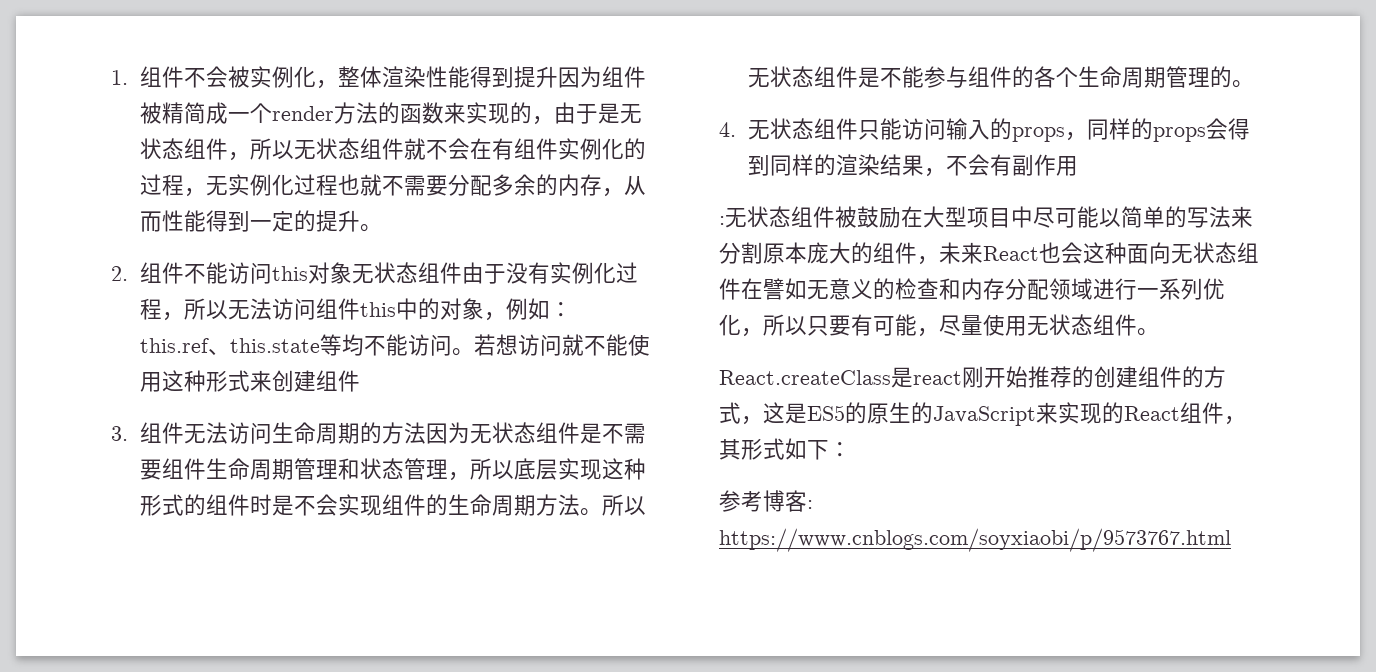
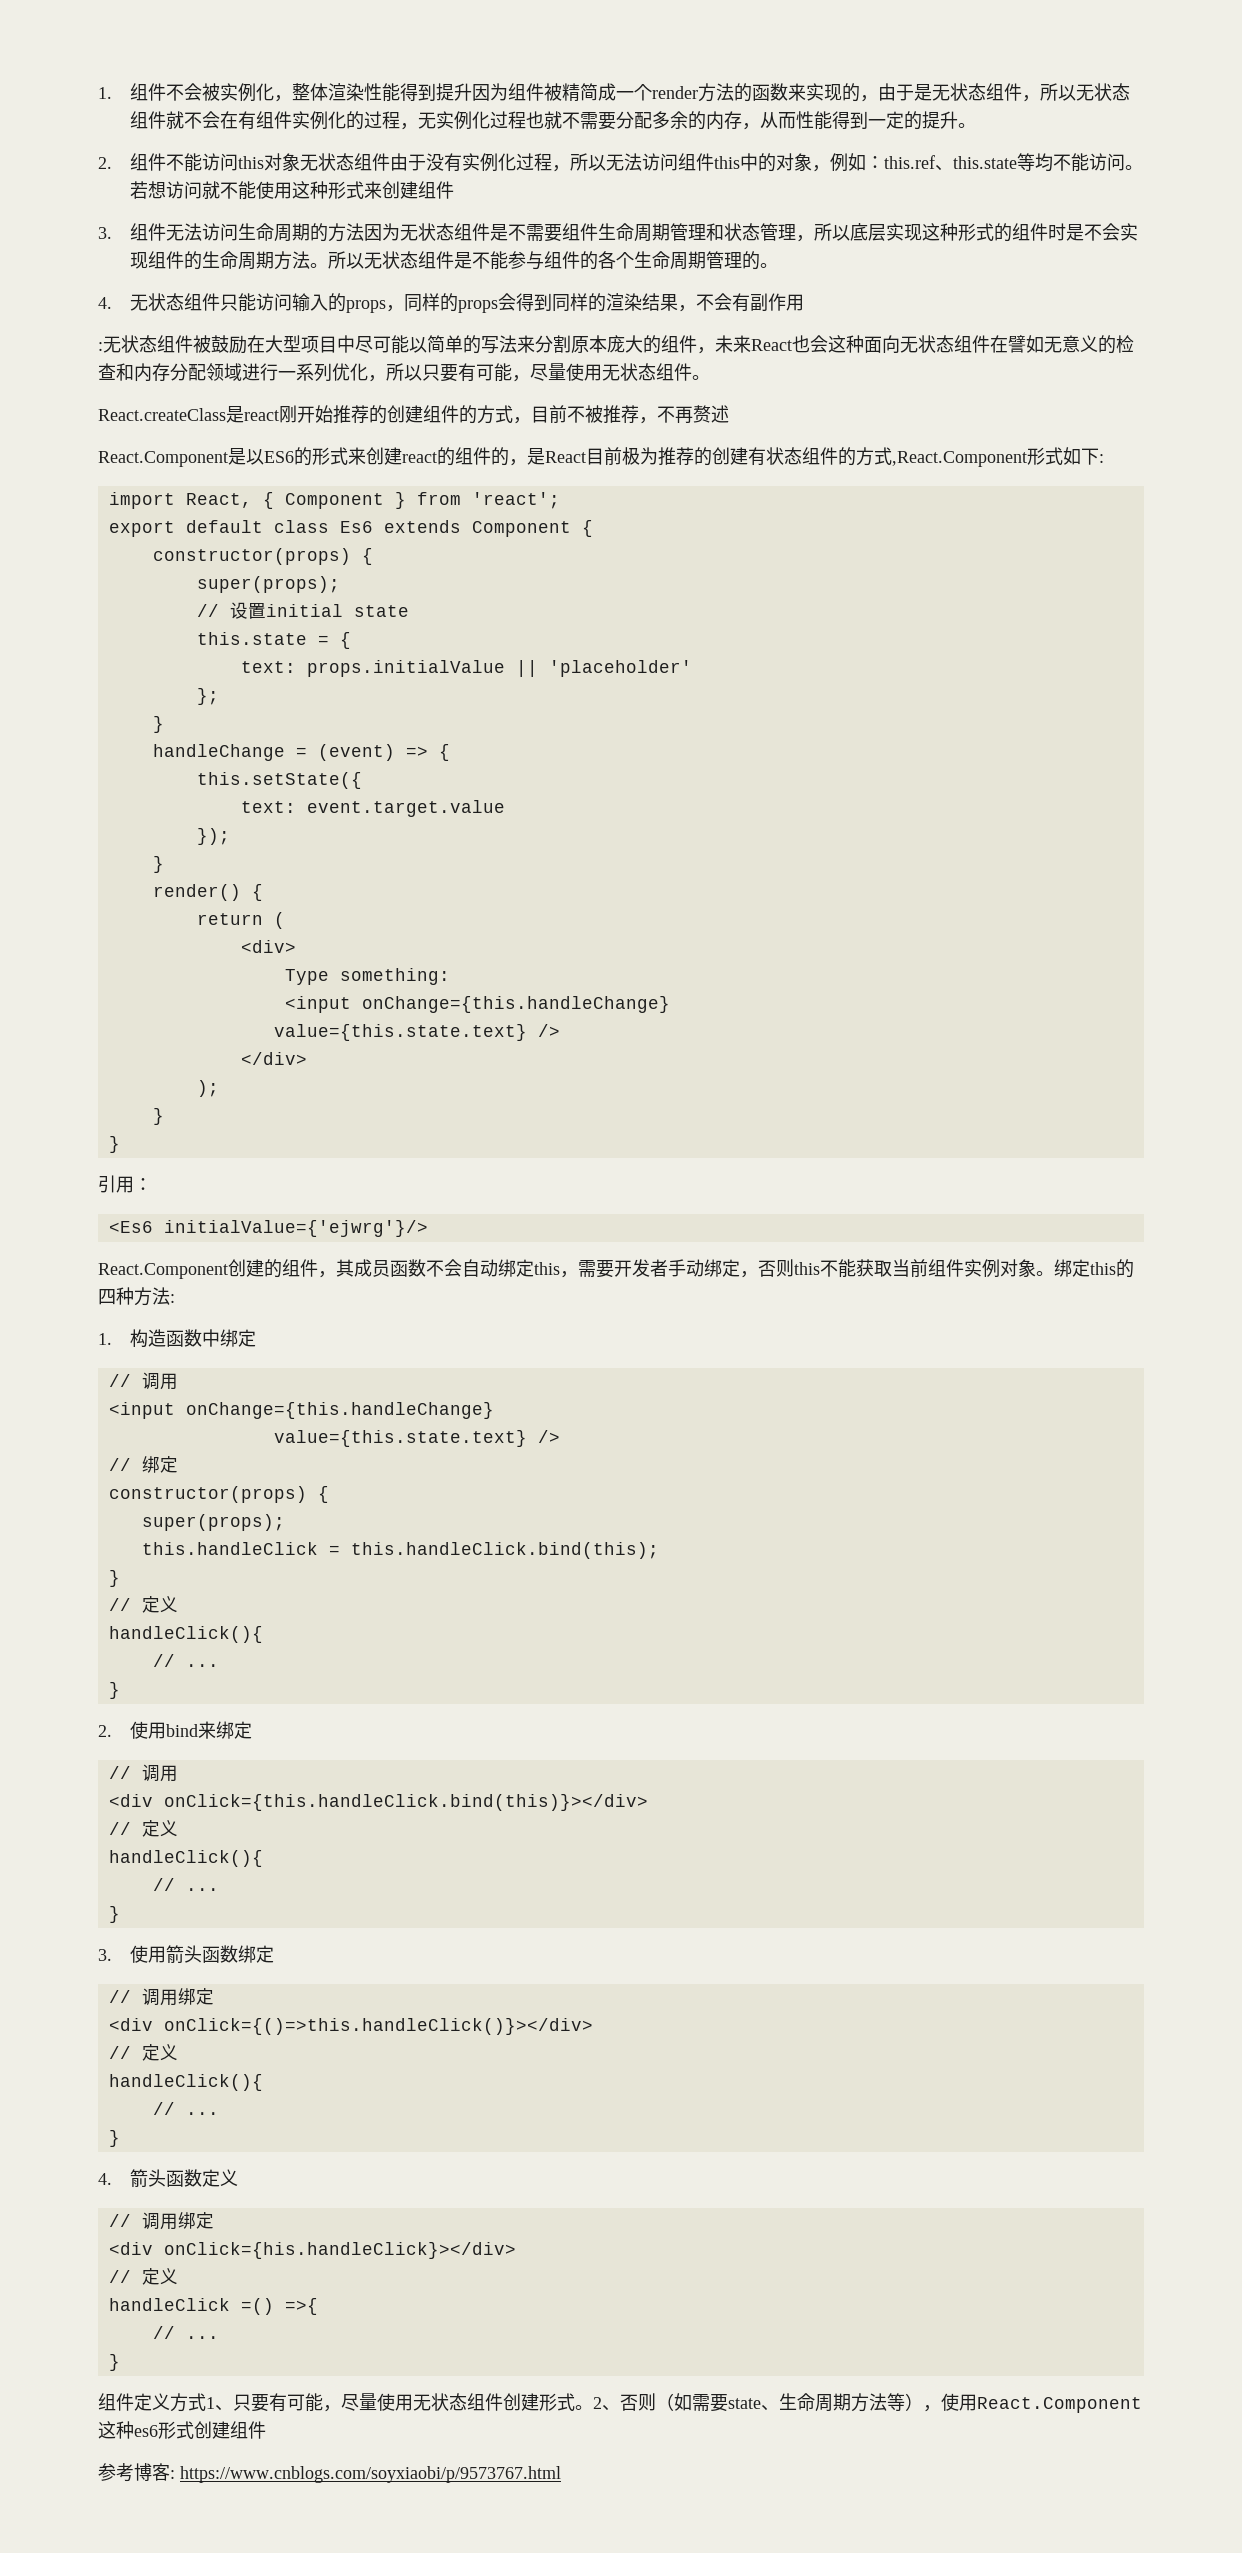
[763,402,1246,426] [719,438,851,460] 这是ES5的原生的JavaScript来实现的React组件，其形式如下： -> [531,405,729,424] [98,447,1104,467] [108,492,560,509] [108,520,593,537] [152,548,373,565] [196,576,340,593] [196,602,409,619] [196,632,351,649] [240,660,692,677] [196,688,219,705] [152,716,164,733] [152,744,450,761] [196,772,362,789] [240,800,505,817] [196,828,230,845] [152,856,164,873] [152,884,263,901] [196,912,285,929] [240,940,296,953] [284,968,450,985] [284,996,670,1013] [273,1024,560,1041] [240,1052,307,1065] [196,1080,219,1097] [152,1108,164,1125] [108,1136,120,1153] [98,1175,152,1193] [108,1220,428,1237] [98,1259,1134,1279] [98,1287,175,1306] [98,1329,257,1348] [108,1372,178,1390] [108,1402,494,1419] [273,1430,560,1447] [108,1456,178,1473] [108,1486,329,1503] [141,1514,285,1531] [141,1542,659,1559] [108,1570,120,1587] [108,1596,178,1613] [108,1626,263,1643] [152,1654,219,1667] [108,1682,120,1699] [98,1721,253,1739] [108,1764,178,1782] [108,1794,648,1811] [108,1820,178,1837] [108,1850,263,1867] [152,1878,219,1891] [108,1906,120,1923] [98,1945,275,1963] [108,1988,214,2006] [108,2018,593,2035] [108,2044,178,2061] [108,2074,263,2091] [152,2102,219,2115] [108,2130,120,2147] [98,2169,239,2187] [108,2212,214,2230] [108,2242,516,2259] [108,2268,178,2285] [108,2298,318,2315] [152,2326,219,2339] [108,2354,120,2371] [98,2393,1142,2413] [98,2421,266,2439] 目前不被推荐，不再赘述 // React.Component是以ES6的形式来创建react的组件的，是React目前极为推荐的创建有状态组件的方式,React.Component形式如下: // import React, { Component } from 'react'; // export default class Es6 extends Component { // constructor(props) { // super(props); // // 设置initial state // this.state = { // text: props.initialValue || 'placeholder' // }; // } // handleChange = (event) => { // this.setState({ // text: event.target.value // }); // } // render() { // return ( // <div> // Type something: // <input onChange={this.handleChange} // value={this.state.text} /> // </div> // ); // } // } // 引用： // <Es6 initialValue={'ejwrg'}/> // React.Component创建的组件，其成员函数不会自动绑定this，需要开发者手动绑定，否则this不能获取当前组件实例对象。绑定this的四种方法: // 1.构造函数中绑定 // // 调用 // <input onChange={this.handleChange} // value={this.state.text} /> // // 绑定 // constructor(props) { // super(props); // this.handleClick = this.handleClick.bind(this); // } // // 定义 // handleClick(){ // // ... // } // 2.使用bind来绑定 // // 调用 // <div onClick={this.handleClick.bind(this)}></div> // // 定义 // handleClick(){ // // ... // } // 3.使用箭头函数绑定 // // 调用绑定 // <div onClick={()=>this.handleClick()}></div> // // 定义 // handleClick(){ // // ... // } // 4.箭头函数定义 // // 调用绑定 // <div onClick={his.handleClick}></div> // // 定义 // handleClick =() =>{ // // ... // } // 组件定义方式1、只要有可能，尽量使用无状态组件创建形式。2、否则（如需要state、生命周期方法等），使用React.Component这种es6形式创建组件

